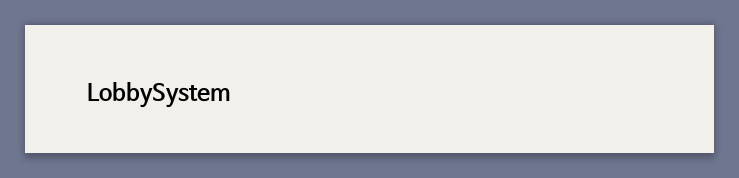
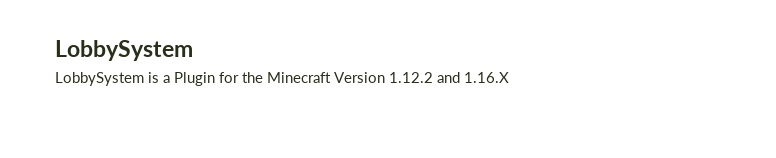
[87,82,231,108] LobbySystem -> [55,40,193,61] [55,72,509,86] LobbySystem // LobbySystem is a Plugin for the Minecraft Version 1.12.2 and 1.16.X

